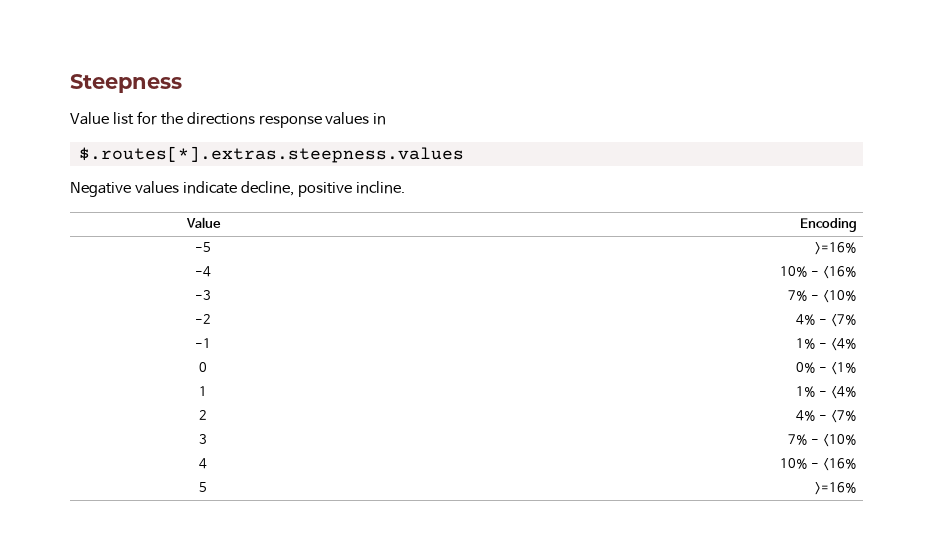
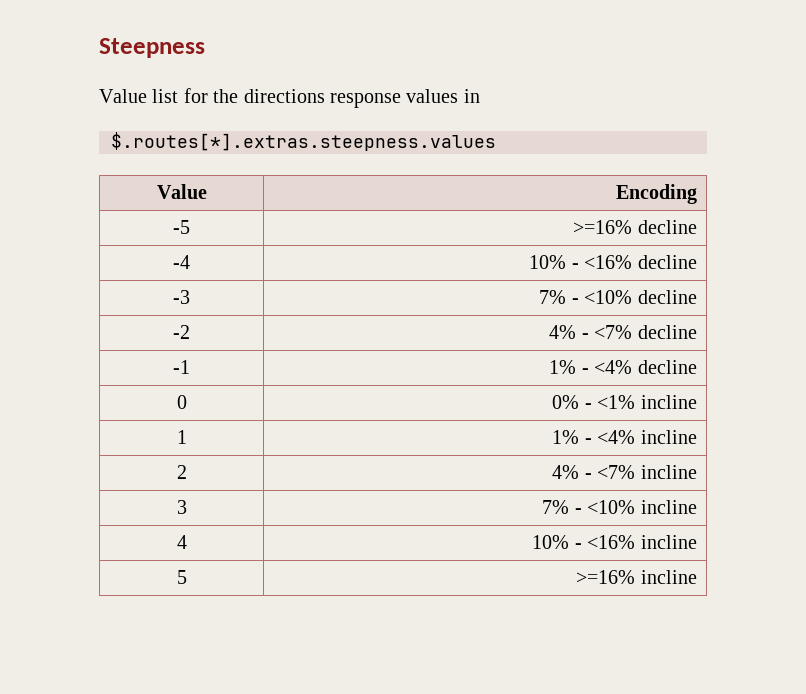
[70,181,405,197] // Negative values indicate decline, positive incline. -> (496, 141) none
(857, 248) none -> [637,220,697,234] decline
(857, 272) none -> [637,255,697,269] decline
(857, 296) none -> [637,290,697,304] decline
(857, 320) none -> [637,325,697,339] decline
(857, 344) none -> [637,360,697,374] decline
(857, 368) none -> [640,395,697,409] incline
(857, 392) none -> [640,430,697,444] incline
(857, 416) none -> [640,465,697,479] incline
(857, 440) none -> [640,500,697,514] incline
(857, 464) none -> [640,535,697,549] incline
(857, 488) none -> [640,570,697,584] incline

